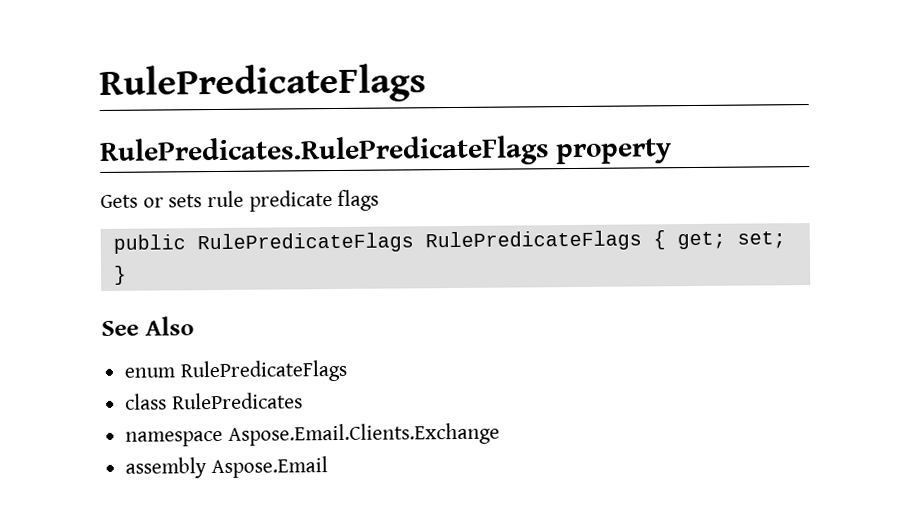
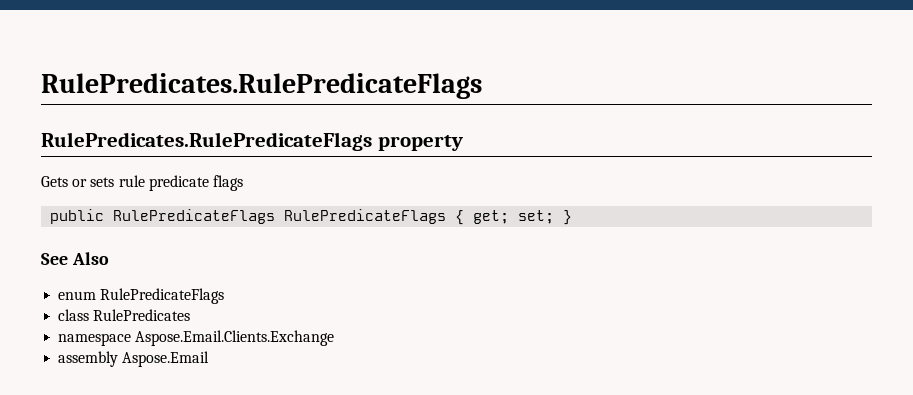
[99,63,426,104] RulePredicateFlags -> [41,73,482,99] RulePredicates.RulePredicateFlags

